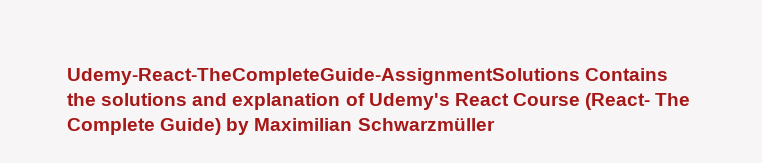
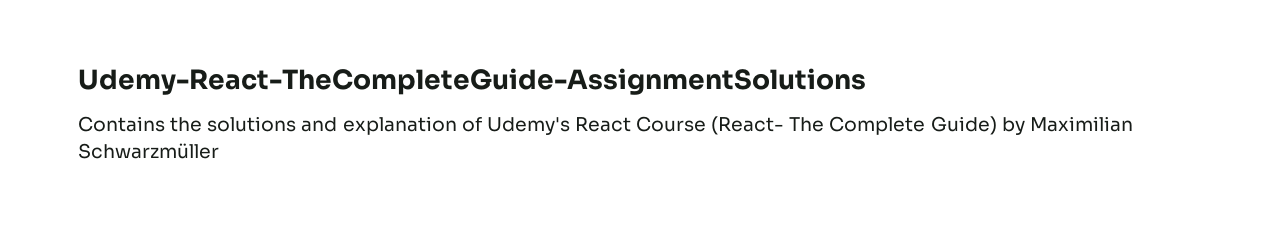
(580, 76) none -> (866, 81) //

